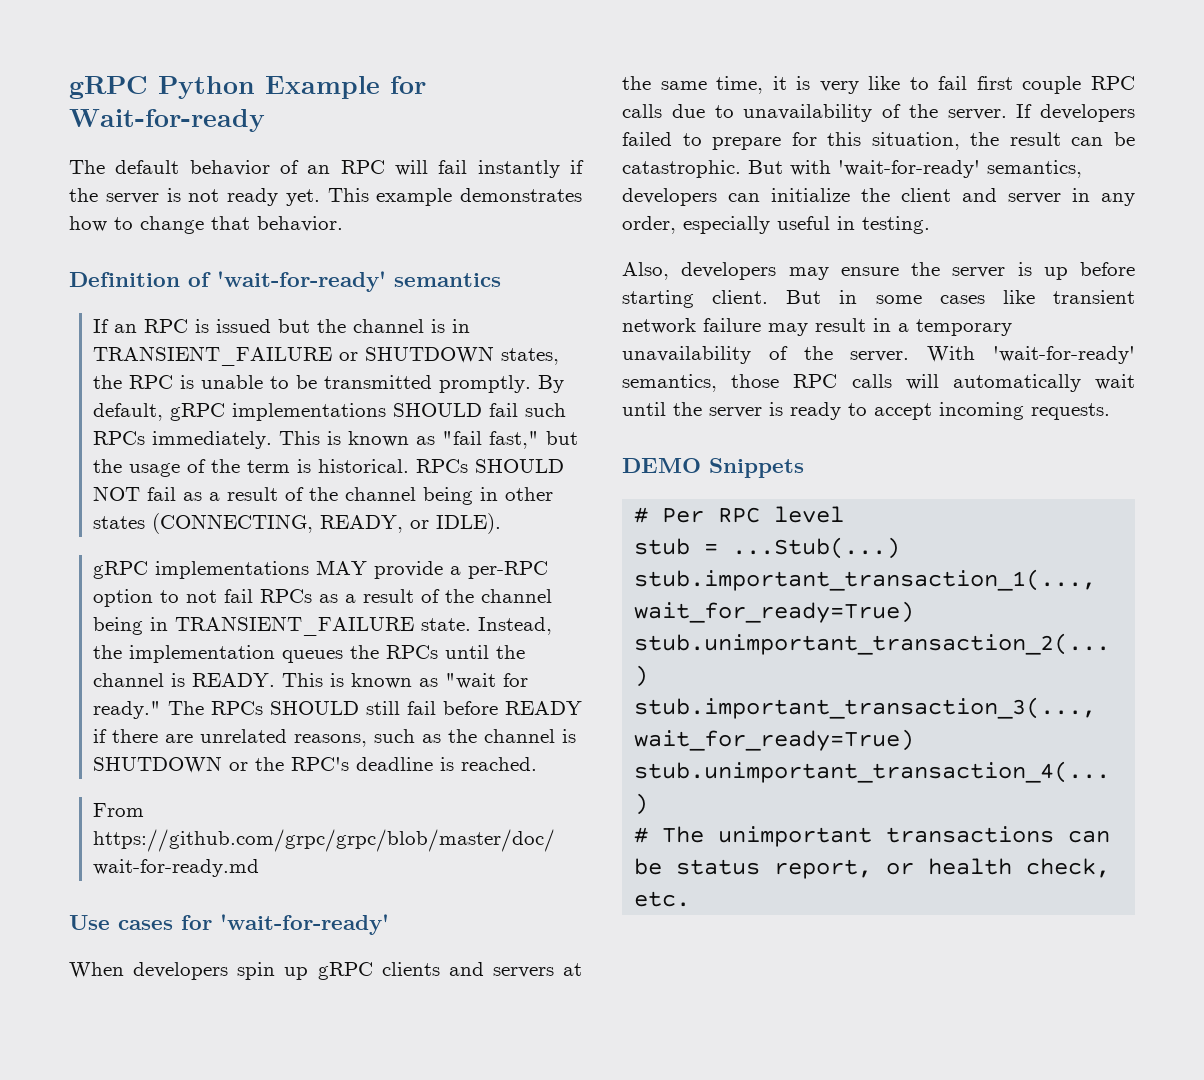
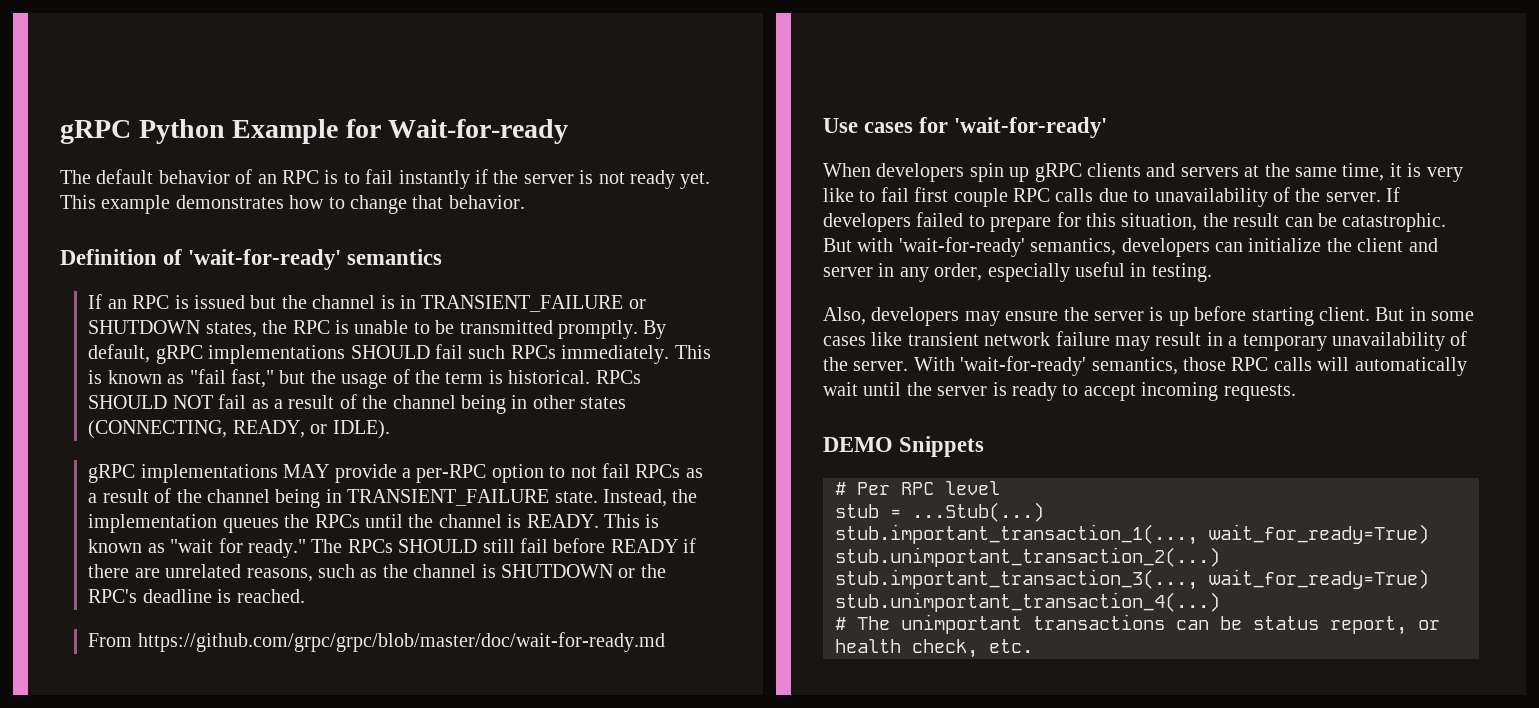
[395,160,428,176] will -> [324,170,360,184] is to

